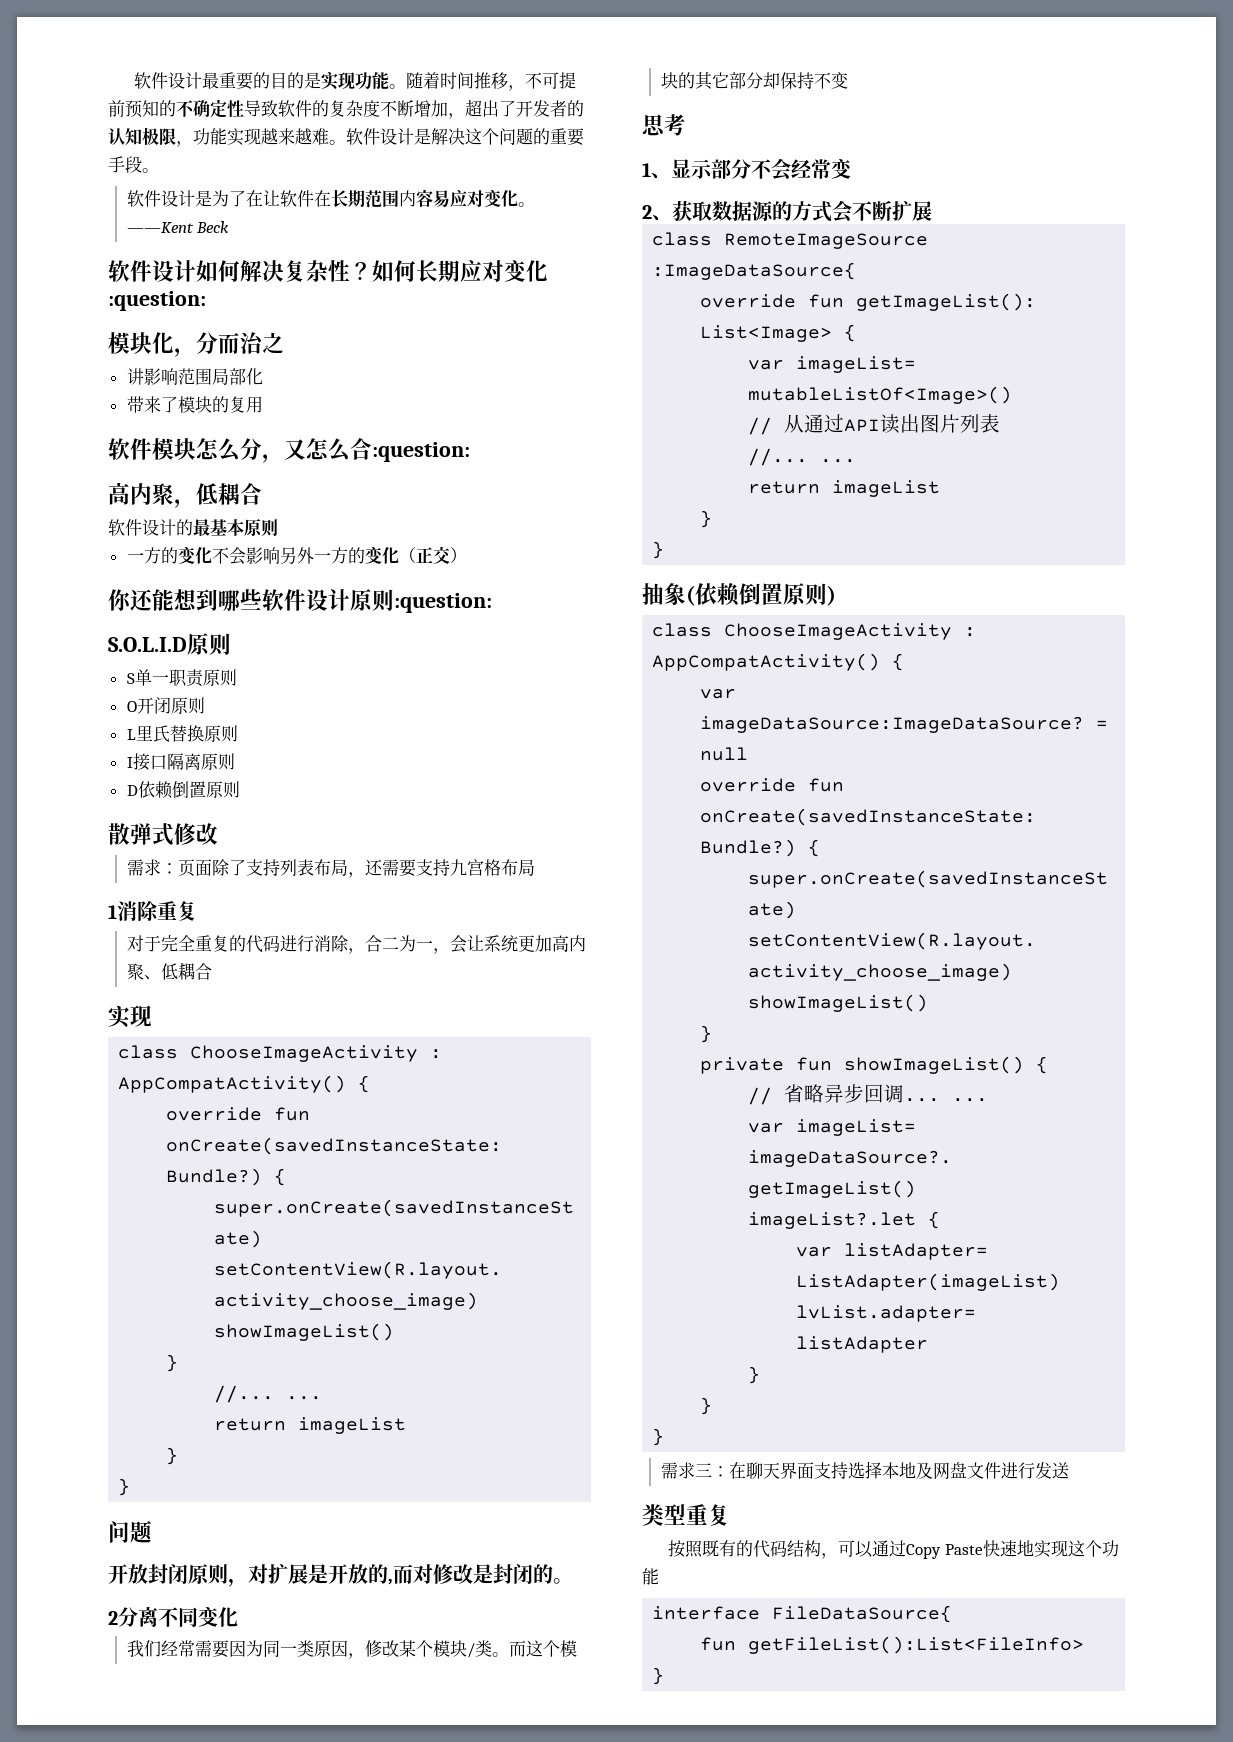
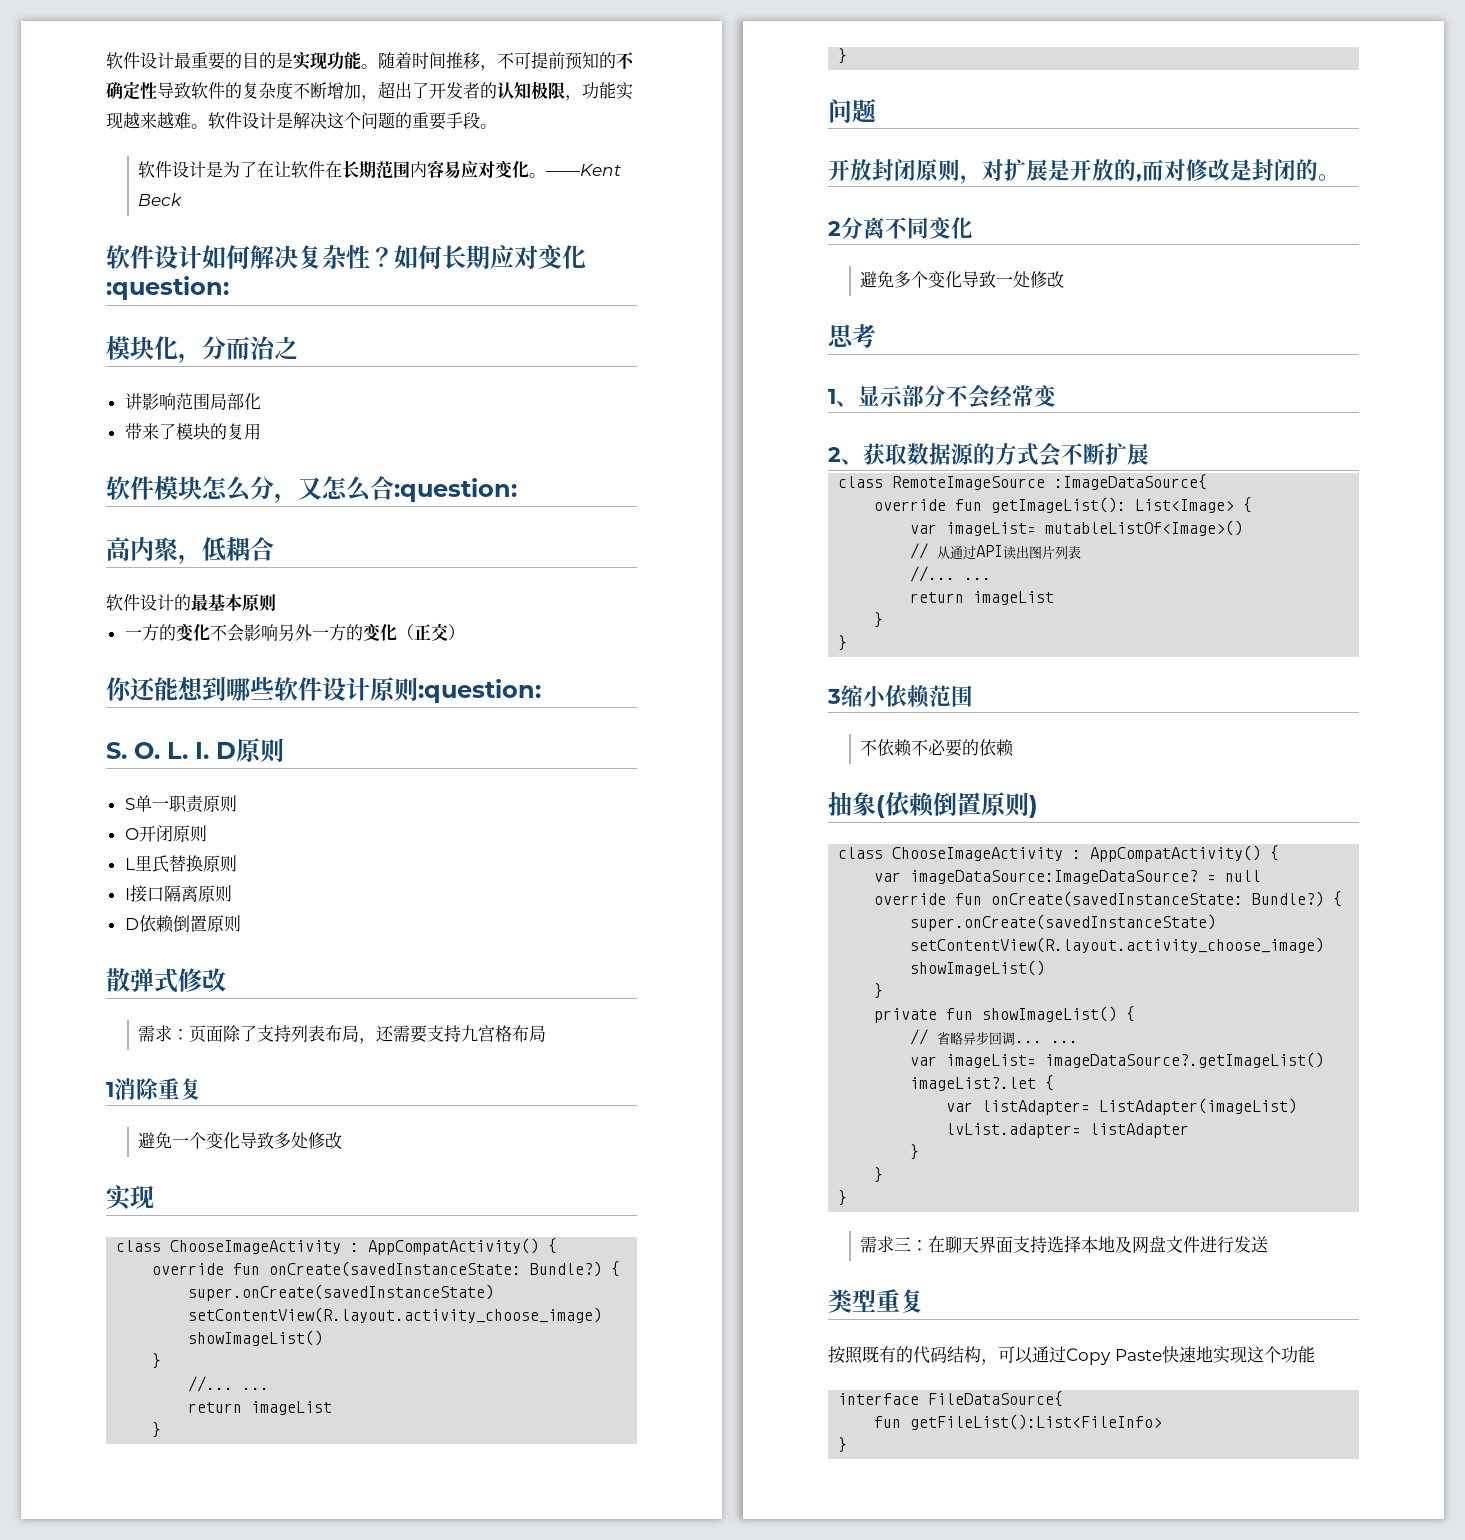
[108,637,187,652] S.O.L.I.D -> [106,742,236,759] S. O. L. I. D
[126,935,586,954] [126,962,212,980] 对于完全重复的代码进行消除，合二为一，会让系统更加高内聚、低耦合 -> [138,1132,343,1149] 避免一个变化导致多处修改
[126,1640,577,1659] [660,71,848,90] 我们经常需要因为同一类原因，修改某个模块/类。而这个模块的其它部分却保持不变 -> [860,271,1065,288] 避免多个变化导致一处修改
(665, 550) none -> [827,685,973,708] [860,739,1015,757] // 3缩小依赖范围 // 不依赖不必要的依赖

